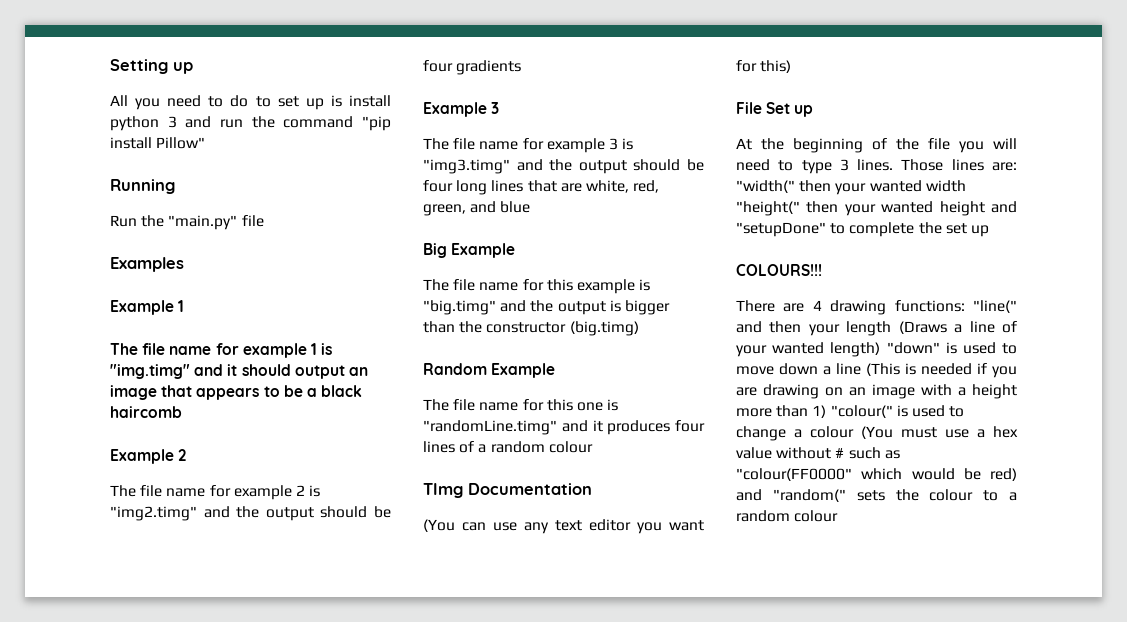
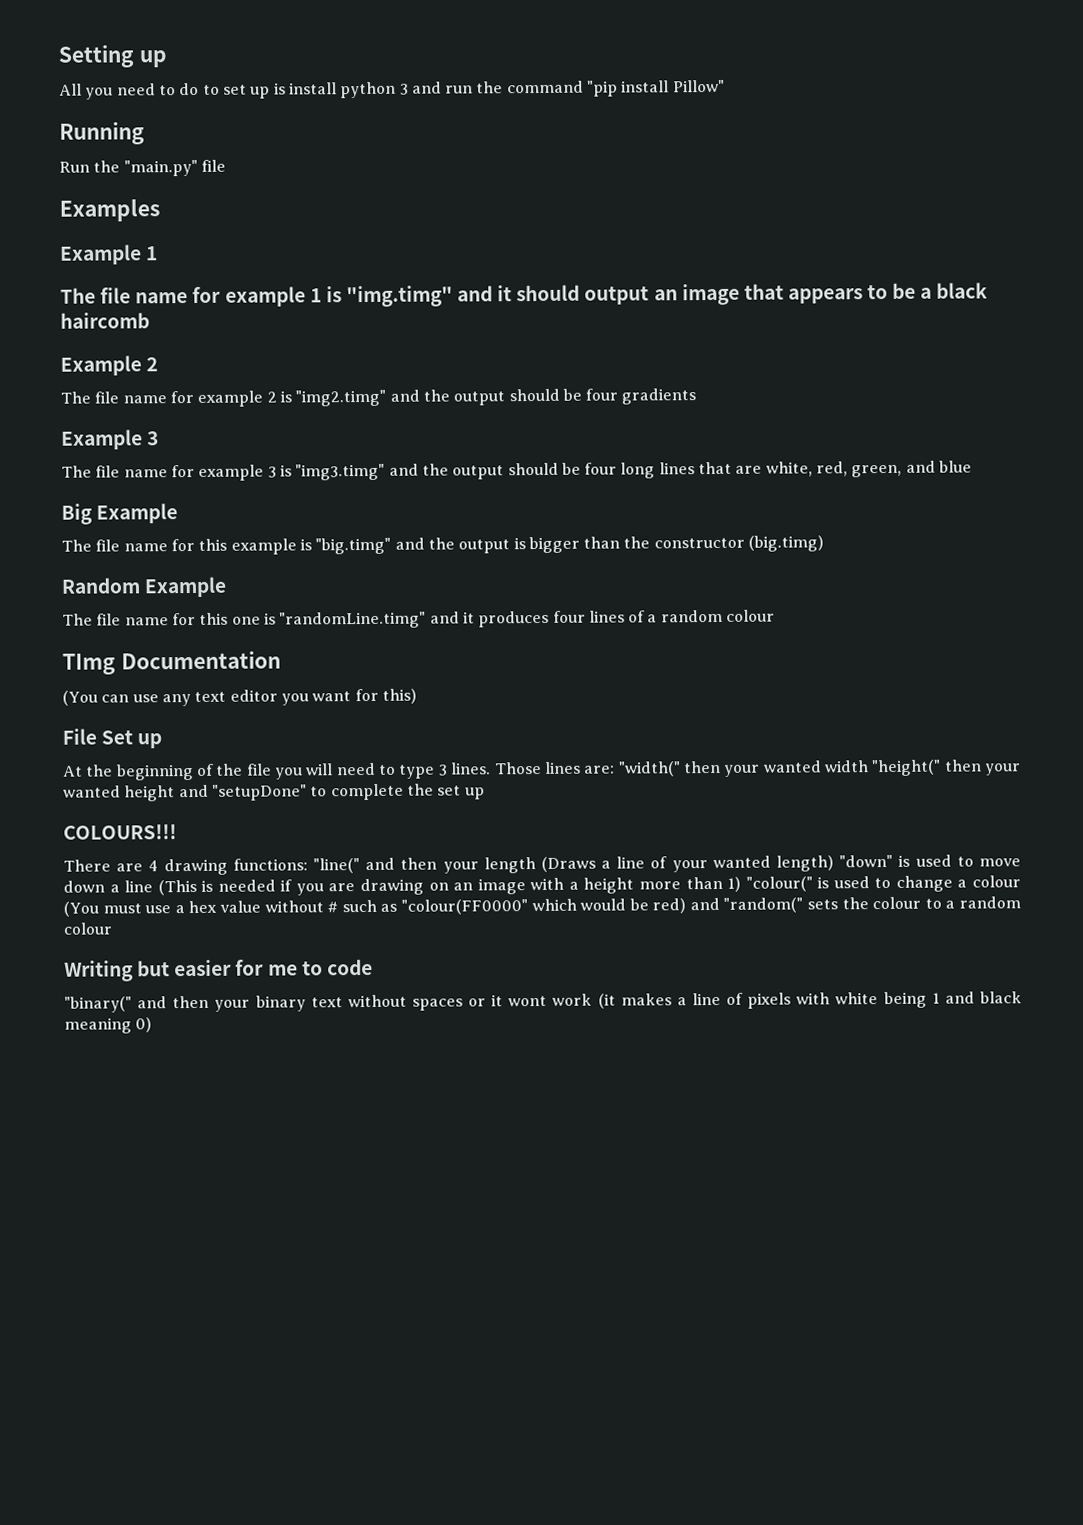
(839, 516) none -> [64,958,373,982] [64,991,1023,1013] [64,1017,153,1034] // Writing but easier for me to code // "binary(" and then your binary text without spaces or it wont work (it makes a line of pixels with white being 1 and black meaning 0)

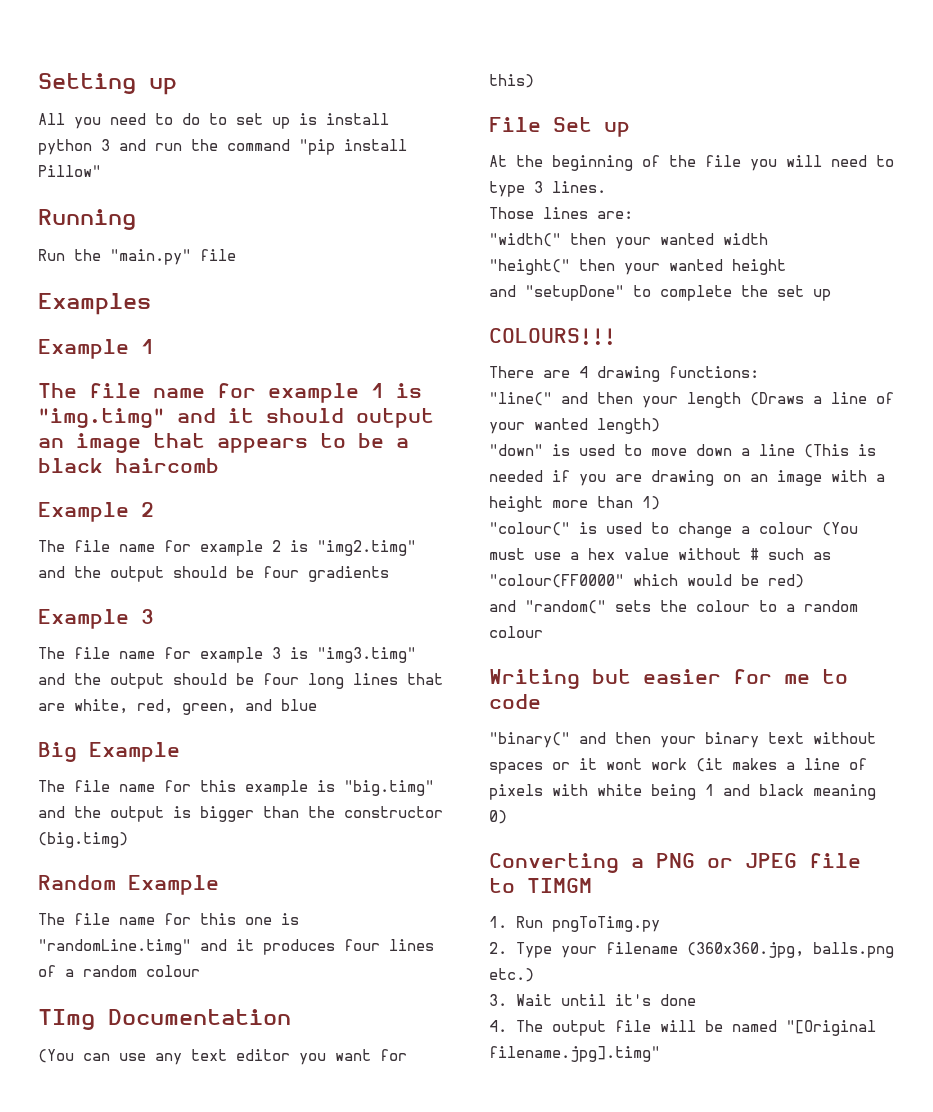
(492, 768) none -> (606, 187) //
(616, 769) none -> (633, 215) //
(869, 766) none -> (768, 239) //
(176, 793) none -> (786, 267) //
(308, 864) none -> (759, 372) //
(835, 863) none -> (660, 426) //
(742, 884) none -> (660, 503) //
(687, 906) none -> (804, 581) //
(153, 1025) none -> [489,853,861,873] [489,878,592,893] [489,916,660,932] [489,942,894,958] [489,968,534,982] [489,994,696,1006] [489,1020,876,1036] [489,1046,660,1062] // Converting a PNG or JPEG file to TIMGM // 1. Run pngToTimg.py // 2. Type your filename (360x360.jpg, balls.png etc.) // 3. Wait until it's done // 4. The output file will be named "[Original filename.jpg].timg"

